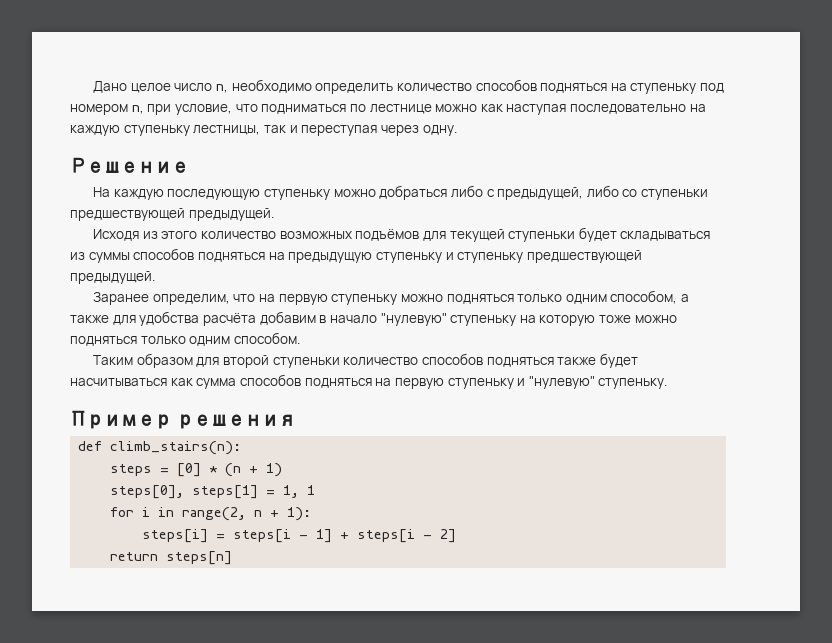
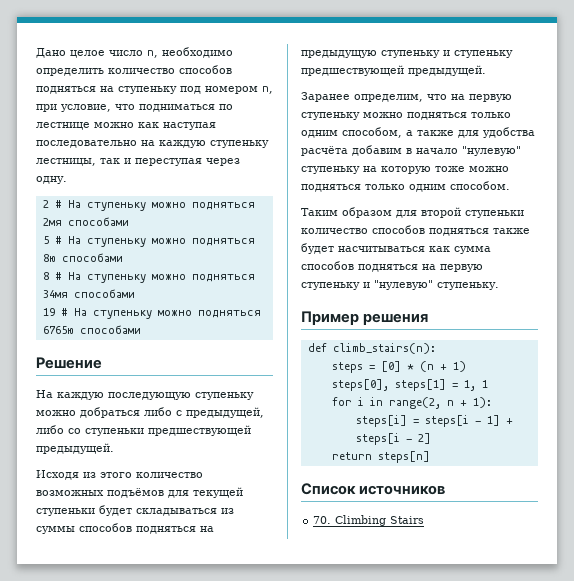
(457, 130) none -> [42,200,255,211] [42,217,129,226] [42,236,255,247] [42,253,123,262] [42,272,255,283] [42,289,135,298] [42,308,261,319] [42,325,141,334] // 2 # На ступеньку можно подняться 2мя способами // 5 # На ступеньку можно подняться 8ю способами // 8 # На ступеньку можно подняться 34мя способами // 19 # На ступеньку можно подняться 6765ю способами
(233, 558) none -> [301,483,446,495] [313,515,425,526] // Список источников // 70. Climbing Stairs

